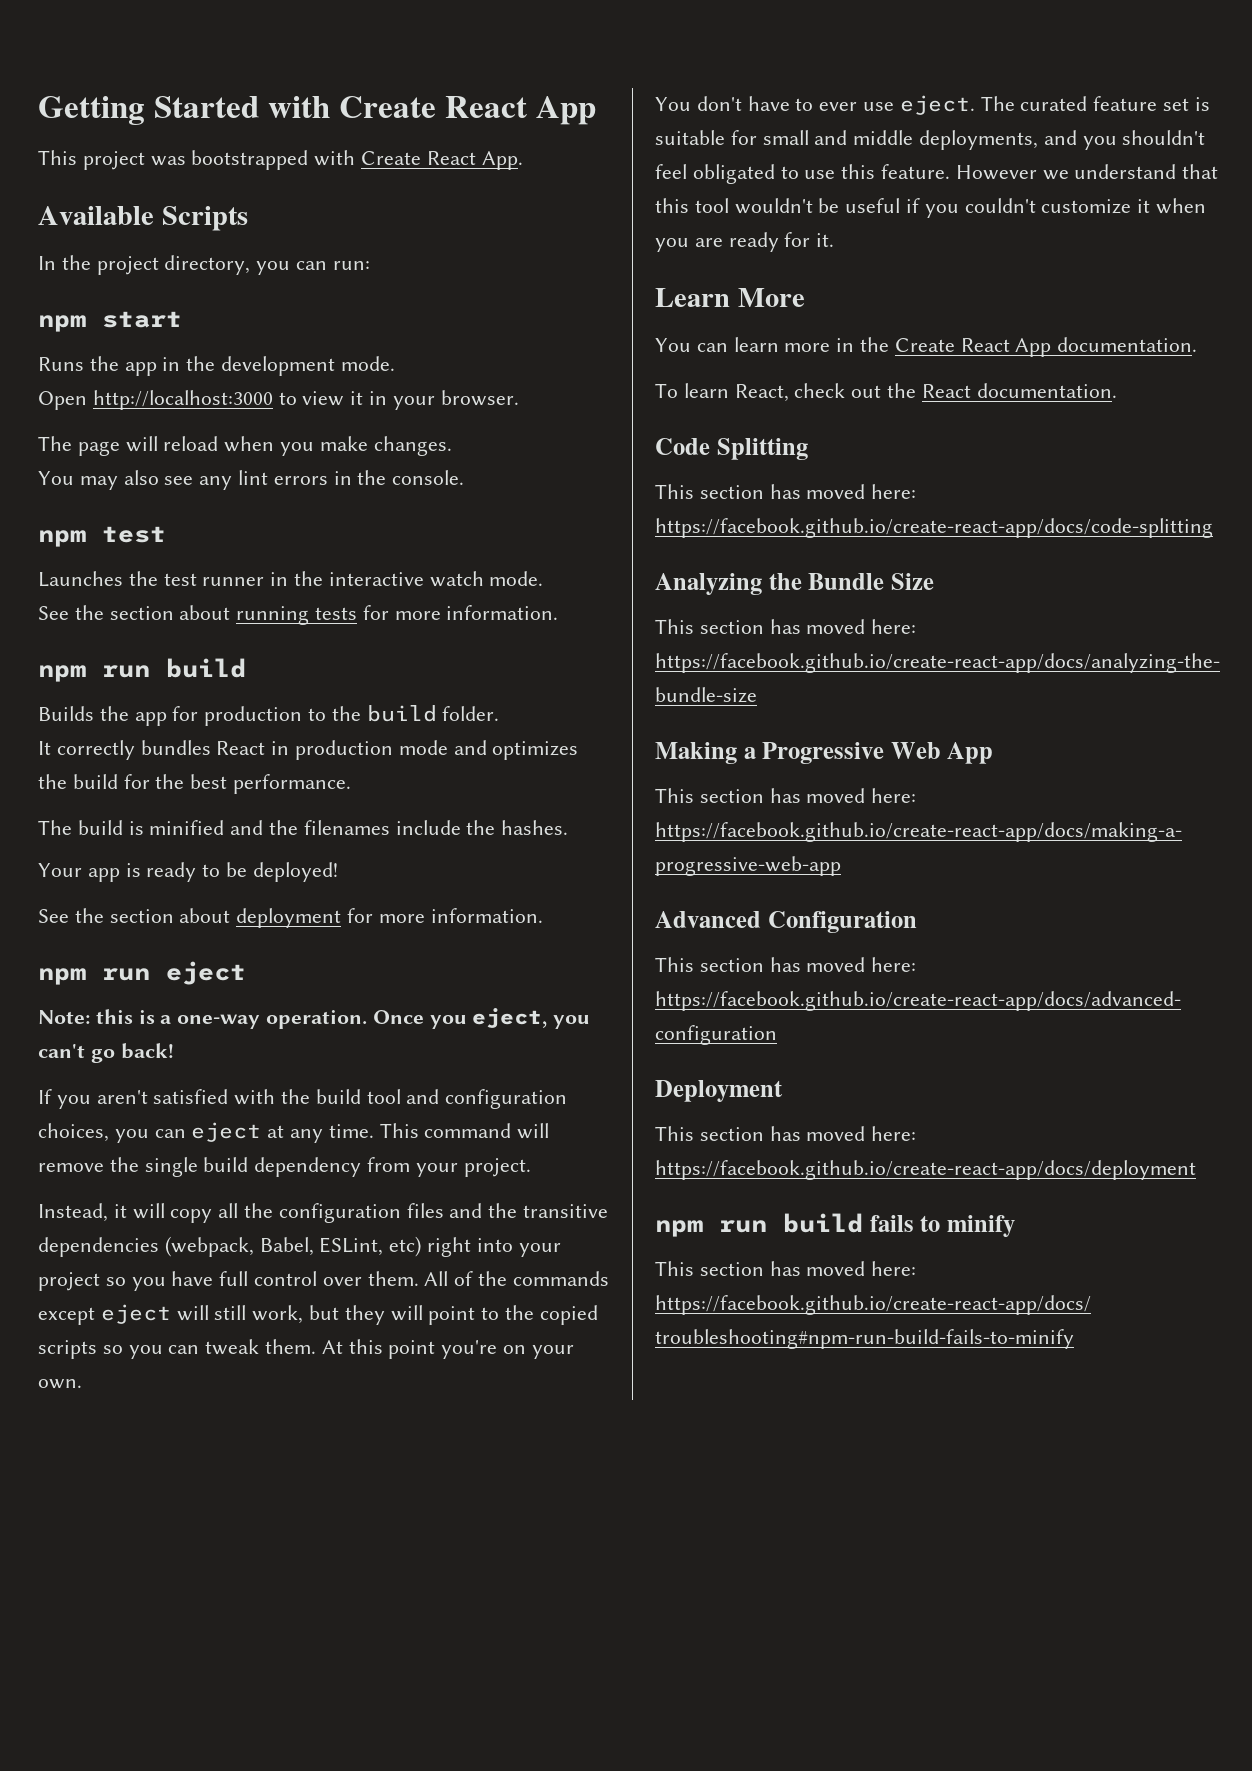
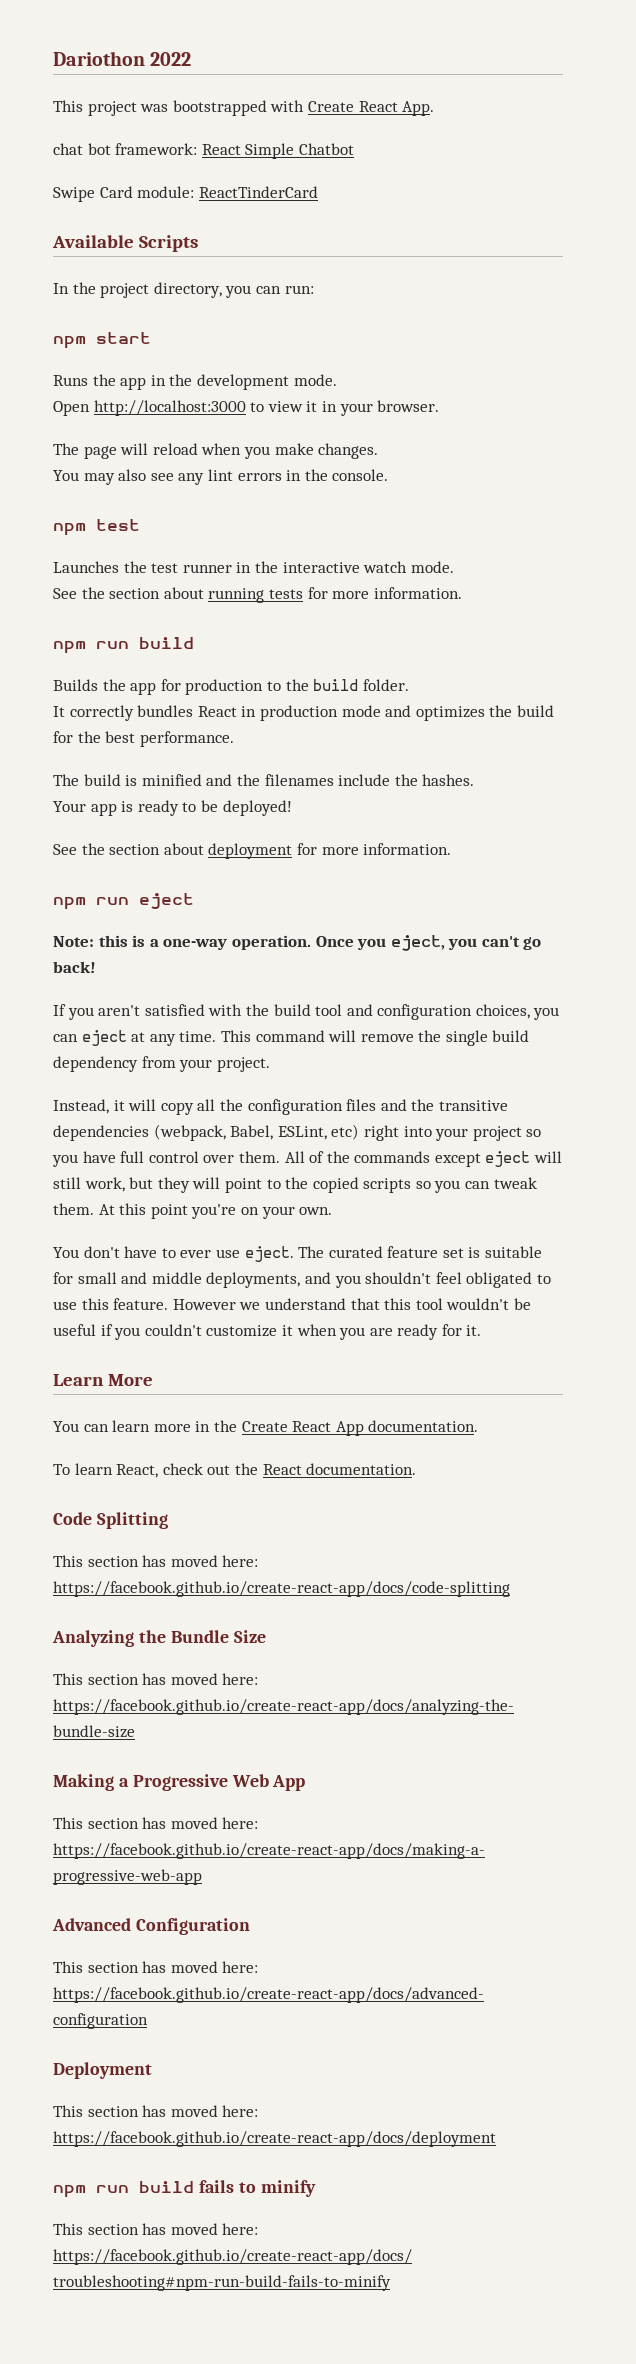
[38,96,596,125] Getting Started with Create React App -> [53,51,192,66] Dariothon 2022
(523, 160) none -> [53,143,354,159] [53,186,318,202] // chat bot framework: React Simple Chatbot // Swipe Card module: ReactTinderCard

